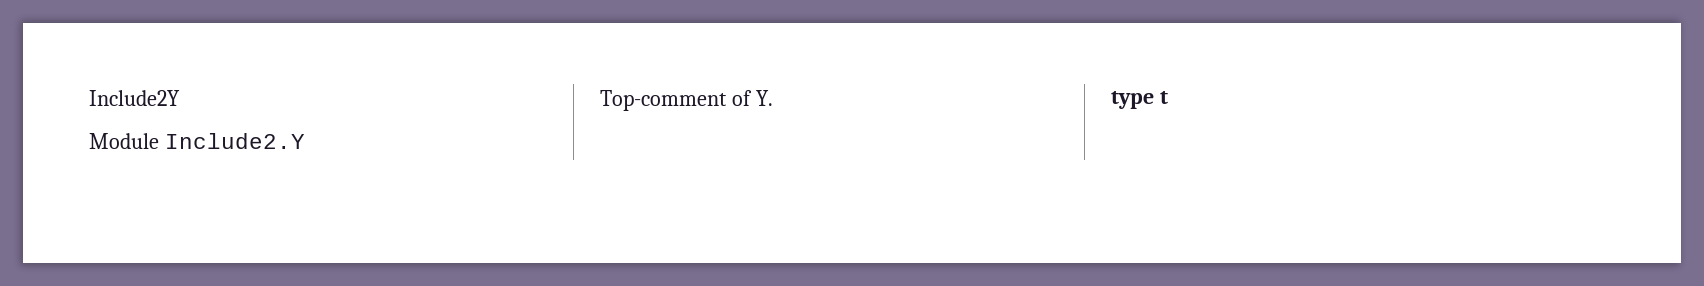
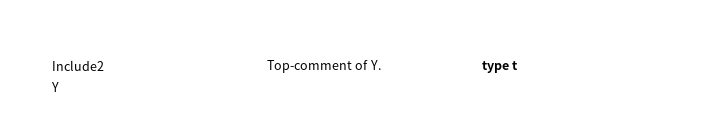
[89,90,180,106] [89,133,305,149] Include2Y // Module Include2.Y -> [52,60,104,71] [51,82,59,92] Include2 // Y

